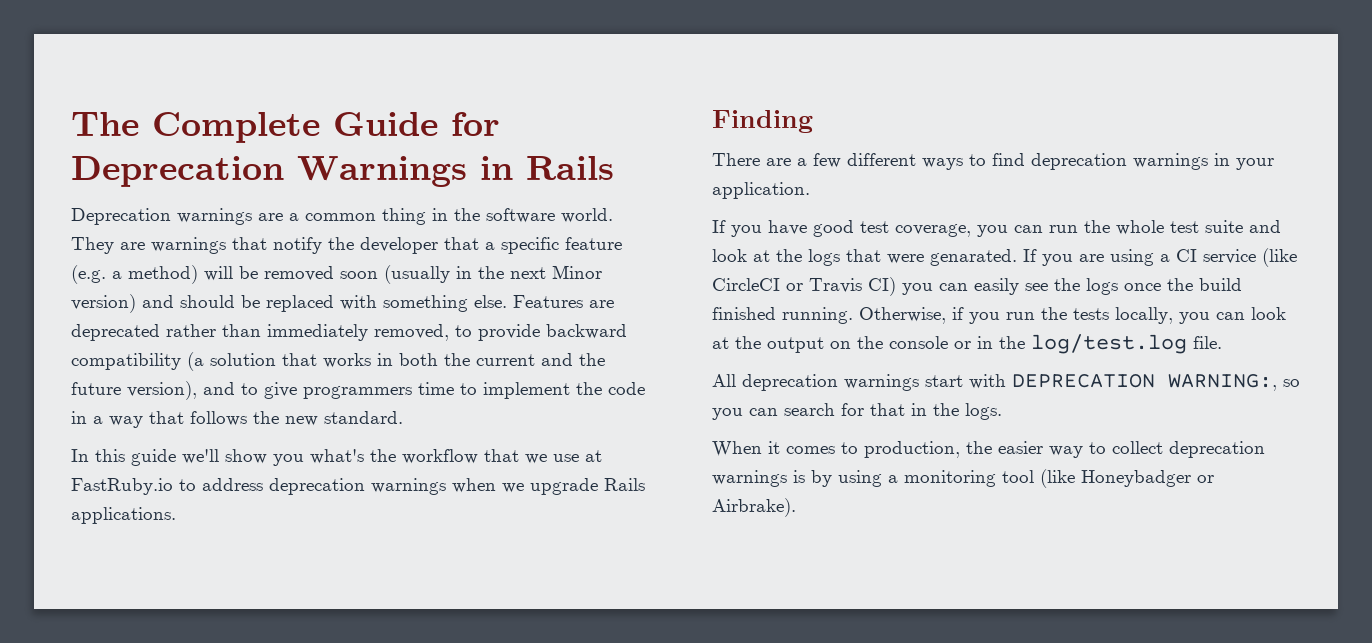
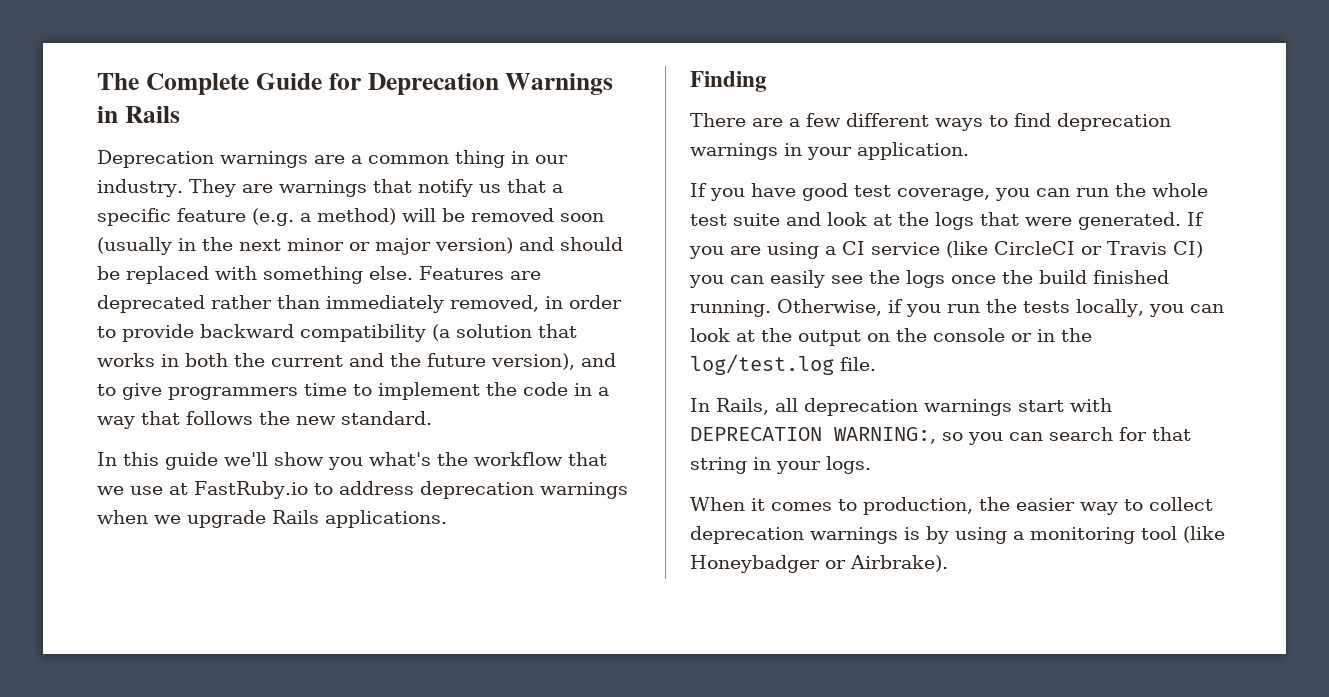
[454,208,613,223] the software world. -> [535,155,568,164] [97,179,183,197] our industry.
[328,237,438,254] the developer -> [478,184,501,193] us
[552,265,602,279] Minor -> [287,238,431,255] minor or major
(449, 332) none -> [545,295,622,309] in order
[930,249,1017,266] genarated. -> [1078,212,1181,230] generated.
[712,374,736,387] All -> [690,398,798,415] In Rails, all
[911,403,959,416] in the -> [690,457,821,474] string in your

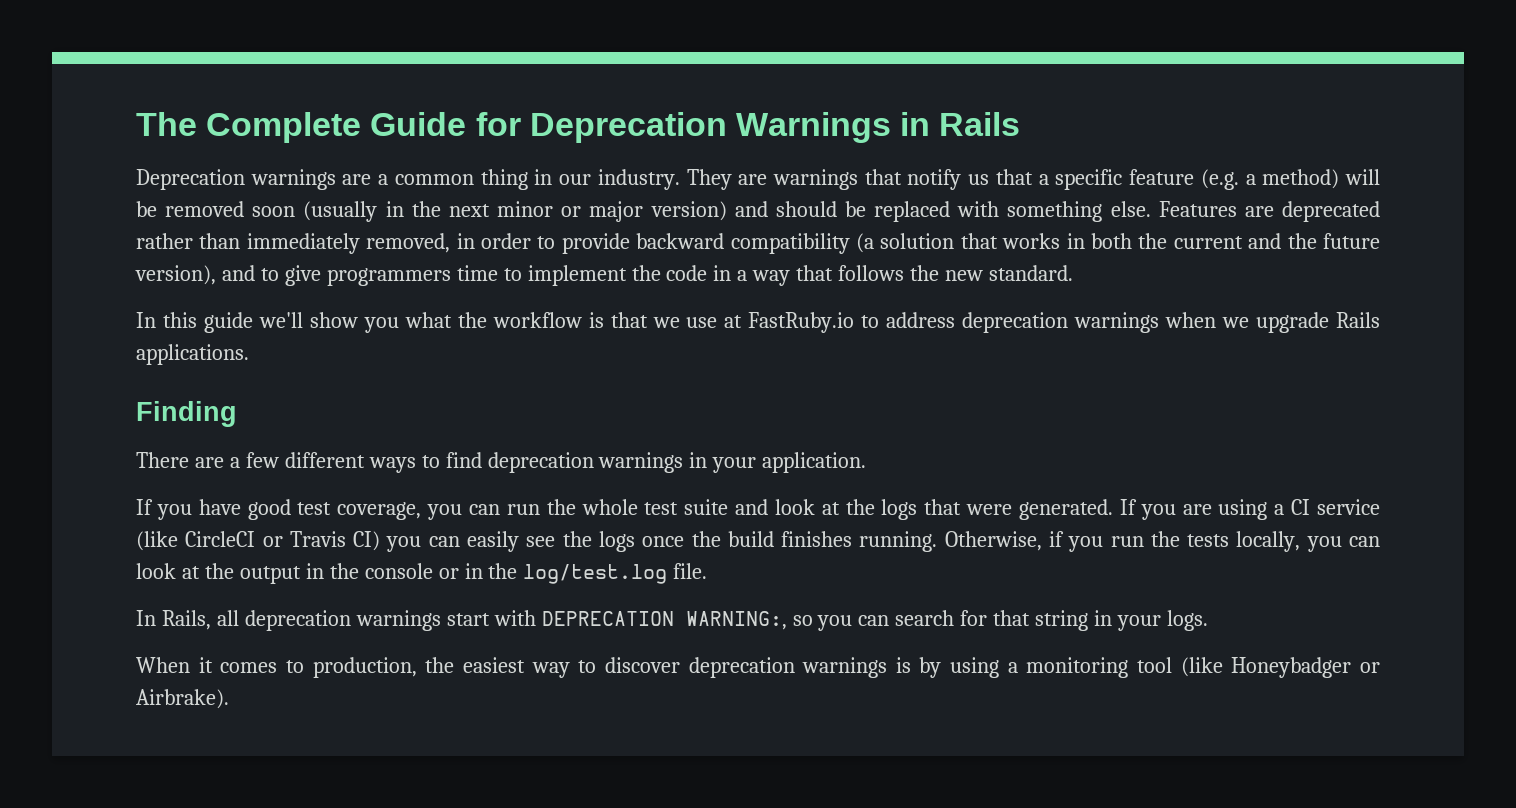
[369,452,431,466] what's -> [404,312,452,328] what
(563, 459) none -> [588,312,604,328] is
[1093,270,1169,284] finished -> [781,531,853,547] finishes
[867,333,890,342] on -> [305,563,324,579] in
[1016,498,1075,511] easier -> [462,657,525,673] easiest
[1149,497,1213,511] collect -> [604,657,680,673] discover

